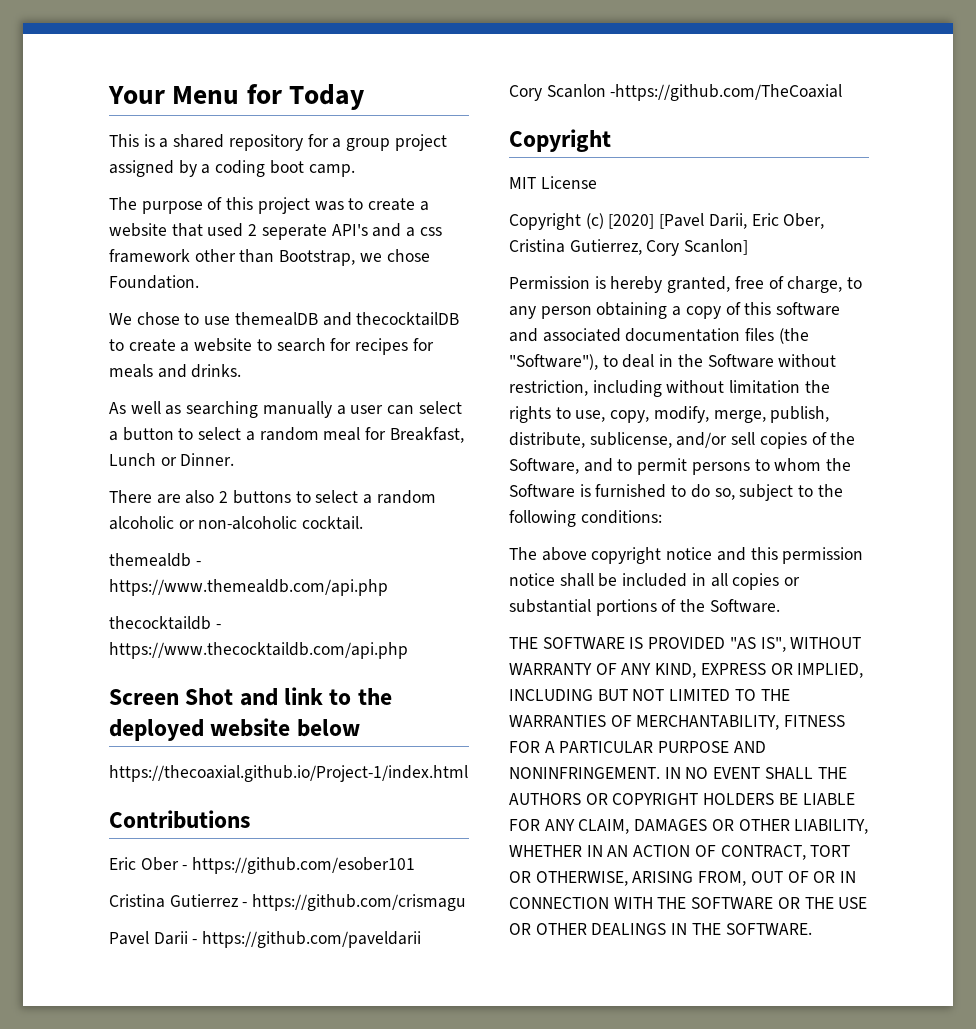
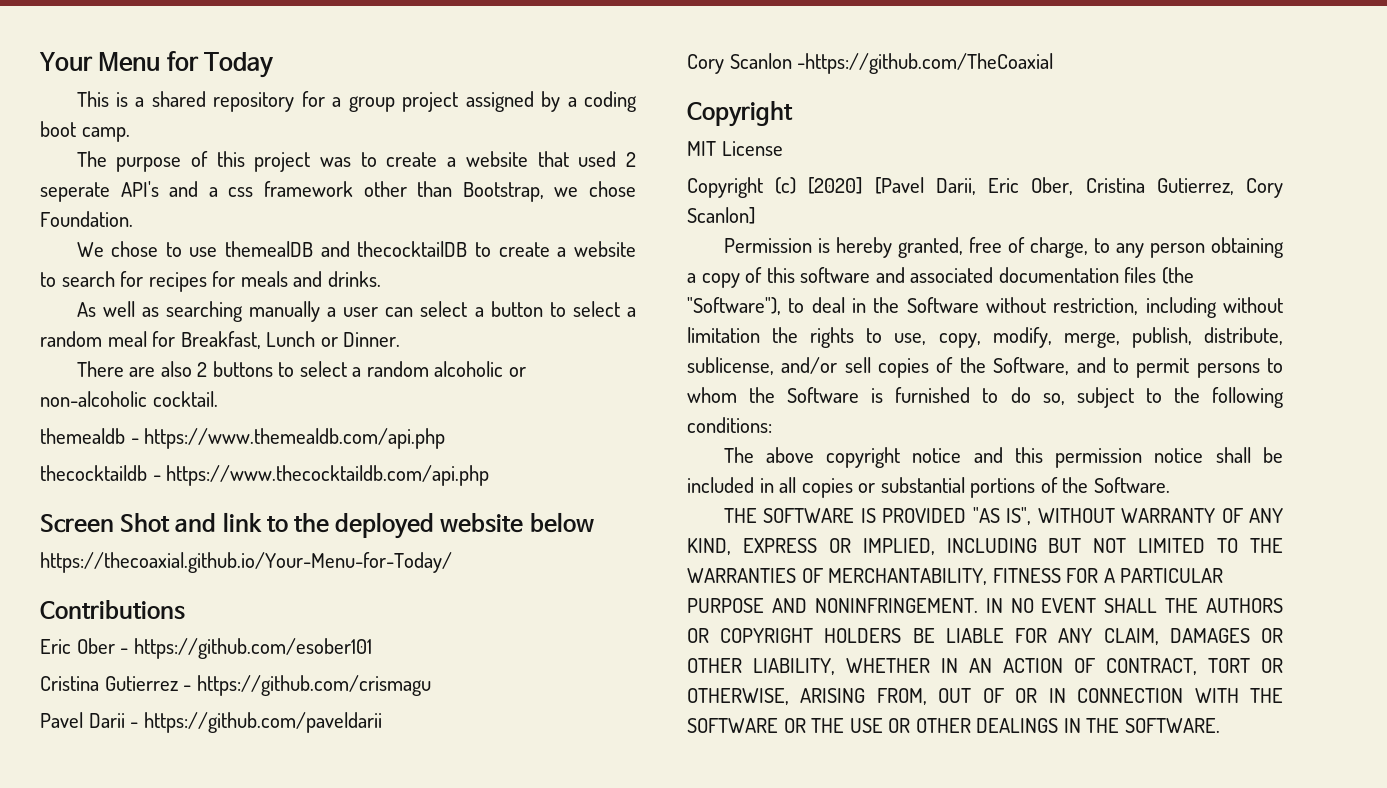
[109,765,468,782] https://thecoaxial.github.io/Project-1/index.html -> [40,552,452,573] https://thecoaxial.github.io/Your-Menu-for-Today/

